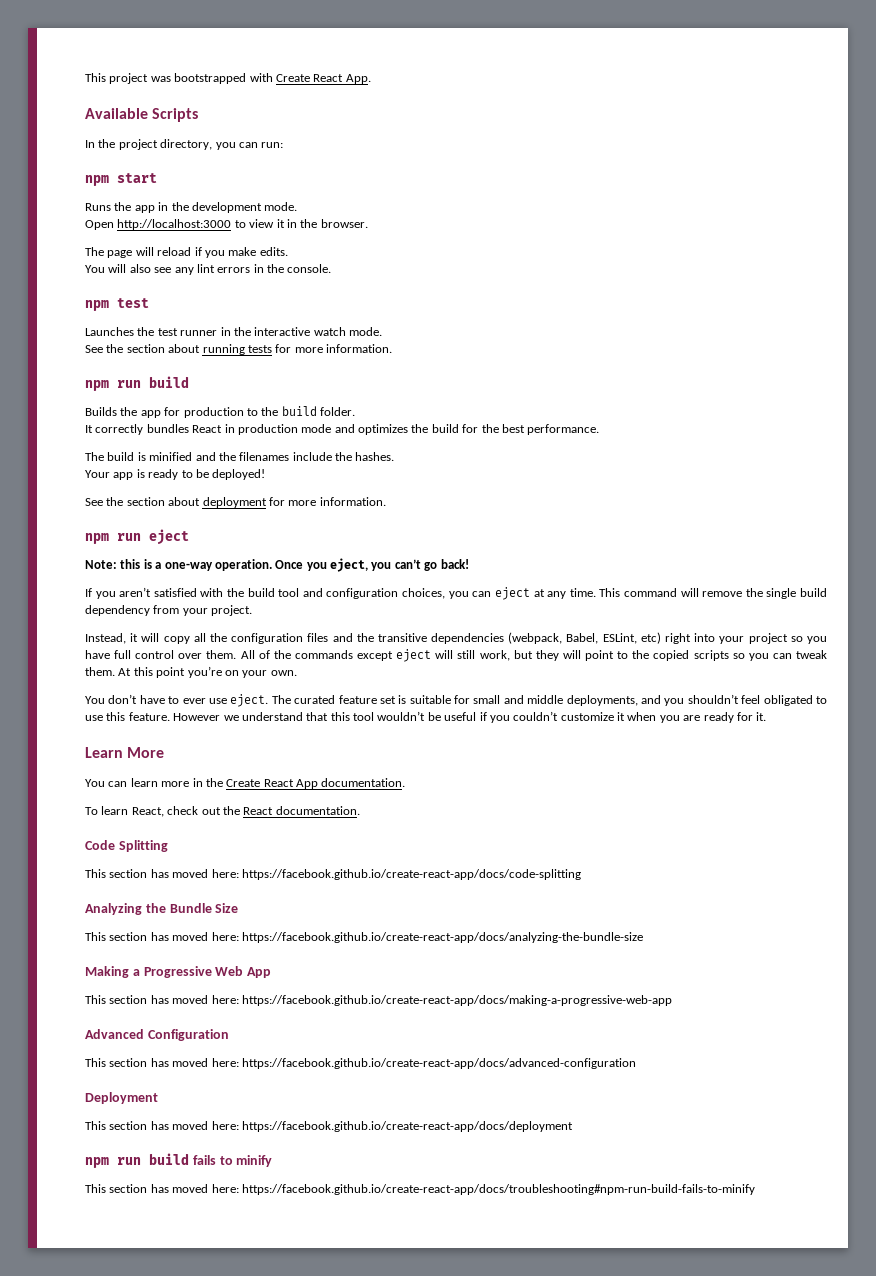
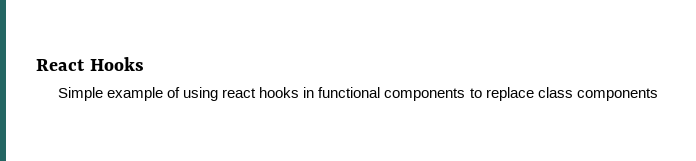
[85,73,371,84] [85,108,199,122] [85,139,284,150] [85,173,157,186] [85,202,298,213] [85,219,368,230] [85,247,288,258] [85,264,332,275] [85,298,149,311] [85,327,382,336] [85,344,392,355] [85,376,189,391] [85,406,355,418] [85,424,600,435] [85,452,395,461] [85,469,266,480] [85,497,386,508] [85,529,189,545] [85,558,469,572] [85,587,827,600] [85,605,253,616] [85,632,827,644] [85,649,828,662] [85,666,297,678] [85,694,827,707] [85,711,767,723] [85,747,165,758] [85,778,406,789] [85,806,360,817] [85,840,168,852] [85,869,581,880] [85,903,239,915] [85,932,643,943] [85,966,272,978] [85,995,672,1006] [85,1029,229,1041] [85,1058,636,1069] [85,1092,158,1104] [85,1121,573,1132] [85,1153,273,1168] [85,1184,755,1195] This project was bootstrapped with Create React App. // Available Scripts // In the project directory, you can run: // npm start // Runs the app in the development mode. // Open http://localhost:3000 to view it in the browser. // The page will reload if you make edits. // You will also see any lint errors in the console. // npm test // Launches the test runner in the interactive watch mode. // See the section about running tests for more information. // npm run build // Builds the app for production to the build folder. // It correctly bundles React in production mode and optimizes the build for the best performance. // The build is minified and the filenames include the hashes. // Your app is ready to be deployed! // See the section about deployment for more information. // npm run eject // Note: this is a one-way operation. Once you eject, you can’t go back! // If you aren’t satisfied with the build tool and configuration choices, you can eject at any time. This command will remove the single build dependency from your project. // Instead, it will copy all the configuration files and the transitive dependencies (webpack, Babel, ESLint, etc) right into your project so you have full control over them. All of the commands except eject will still work, but they will point to the copied scripts so you can tweak them. At this point you’re on your own. // You don’t have to ever use eject. The curated feature set is suitable for small and middle deployments, and you shouldn’t feel obligated to use this feature. However we understand that this tool wouldn’t be useful if you couldn’t customize it when you are ready for it. // Learn More // You can learn more in the Create React App documentation. // To learn React, check out the React documentation. // Code Splitting // This section has moved here: https://facebook.github.io/create-react-app/docs/code-splitting // Analyzing the Bundle Size // This section has moved here: https://facebook.github.io/create-react-app/docs/analyzing-the-bundle-size // Making a Progressive Web App // This section has moved here: https://facebook.github.io/create-react-app/docs/making-a-progressive-web-app // Advanced Configuration // This section has moved here: https://facebook.github.io/create-react-app/docs/advanced-configuration // Deployment // This section has moved here: https://facebook.github.io/create-react-app/docs/deployment // npm run build fails to minify // This section has moved here: https://facebook.github.io/create-react-app/docs/troubleshooting#npm-run-build-fails-to-minify -> [36,57,144,71] [58,87,658,101] React Hooks // Simple example of using react hooks in functional components to replace class components

